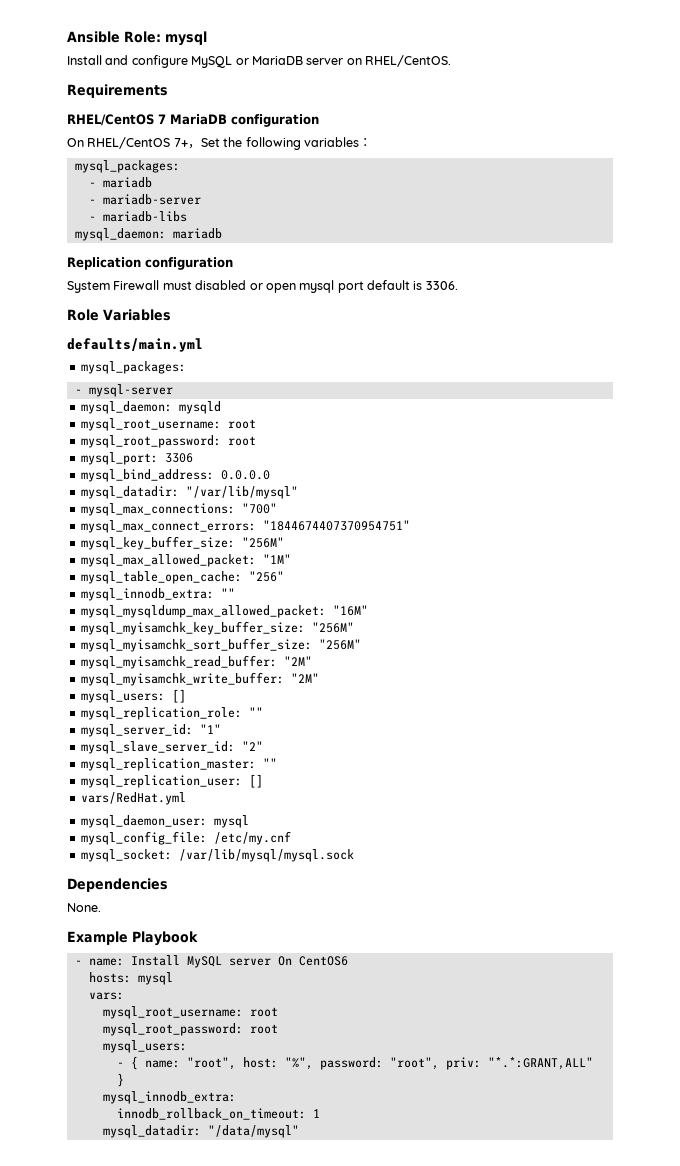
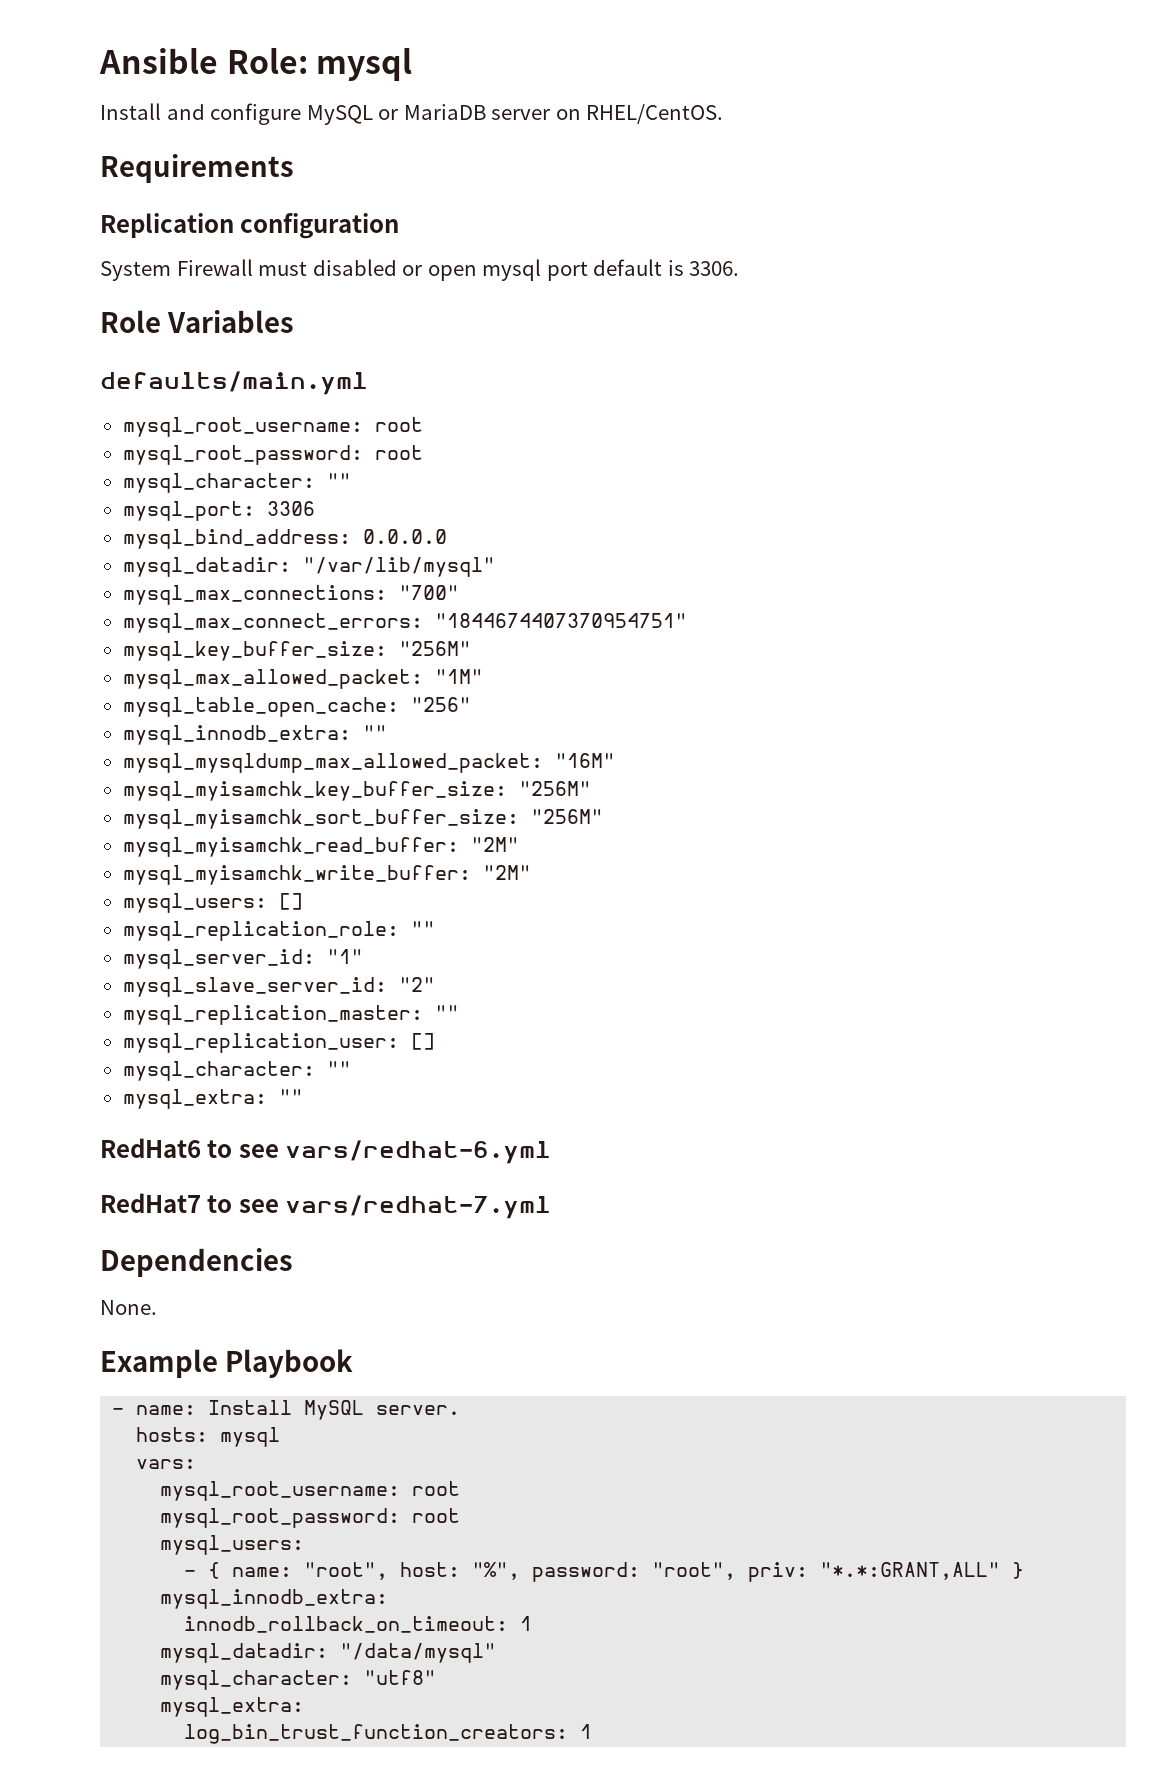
[67,114,319,127] [67,137,372,150] [74,160,180,173] [88,177,152,188] [88,194,201,205] [88,211,187,222] [74,228,222,241] // RHEL/CentOS 7 MariaDB configuration // On RHEL/CentOS 7+，Set the following variables： // mysql_packages: // - mariadb // - mariadb-server // - mariadb-libs // mysql_daemon: mariadb -> (294, 168) none
[80,361,186,374] [74,384,173,397] [80,401,221,414] [80,418,256,431] [80,435,256,448] // mysql_packages: // - mysql-server // mysql_daemon: mysqld // mysql_root_username: root // mysql_root_password: root -> [122,417,423,437] [122,445,423,465] [122,473,351,493] // mysql_root_username: root // mysql_root_password: root // mysql_character: ""
[80,792,186,805] [80,815,249,828] [80,831,291,845] [80,849,354,862] vars/RedHat.yml // mysql_daemon_user: mysql // mysql_config_file: /etc/my.cnf // mysql_socket: /var/lib/mysql/mysql.sock -> [122,1061,351,1081] [122,1089,303,1109] [100,1138,552,1164] [100,1193,552,1219] mysql_character: "" // mysql_extra: "" // RedHat6 to see vars/redhat-6.yml // RedHat7 to see vars/redhat-7.yml
[228,956,348,966] server On CentOS6 -> [376,1405,461,1415] server.
(299, 1131) none -> [160,1670,437,1690] [160,1697,305,1717] [184,1724,593,1744] // mysql_character: "utf8" // mysql_extra: // log_bin_trust_function_creators: 1

